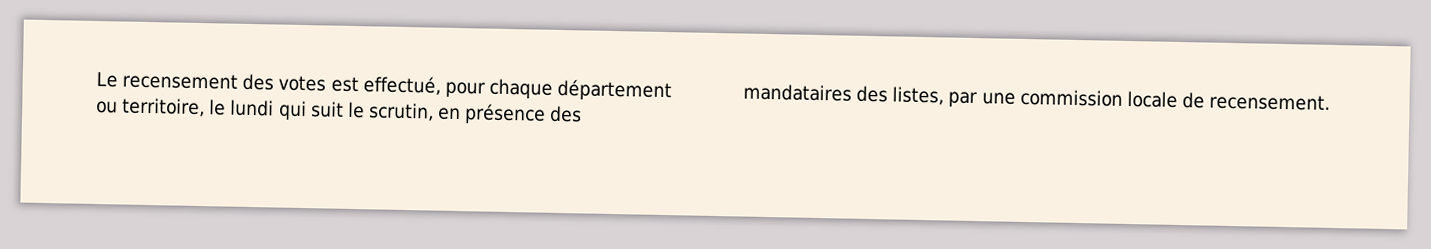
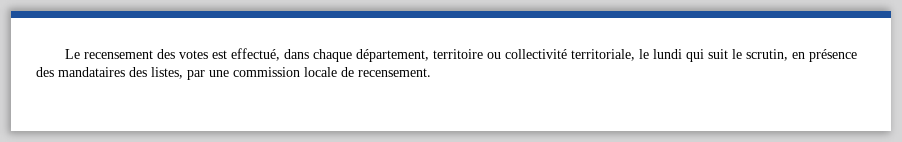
[444,78,673,102] [96,97,206,118] pour chaque département ou territoire, -> [284,49,636,62] dans chaque département, territoire ou collectivité territoriale,

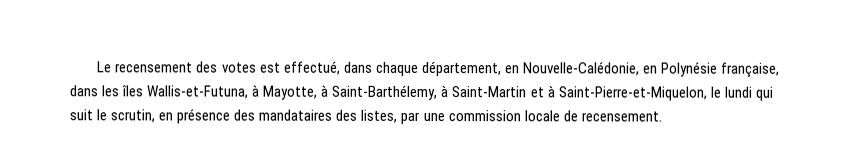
[433,49,636,61] territoire ou collectivité territoriale, -> [504,61,781,78] [69,84,707,101] en Nouvelle-Calédonie, en Polynésie française, dans les îles Wallis-et-Futuna, à Mayotte, à Saint-Barthélemy, à Saint-Martin et à Saint-Pierre-et-Miquelon,

